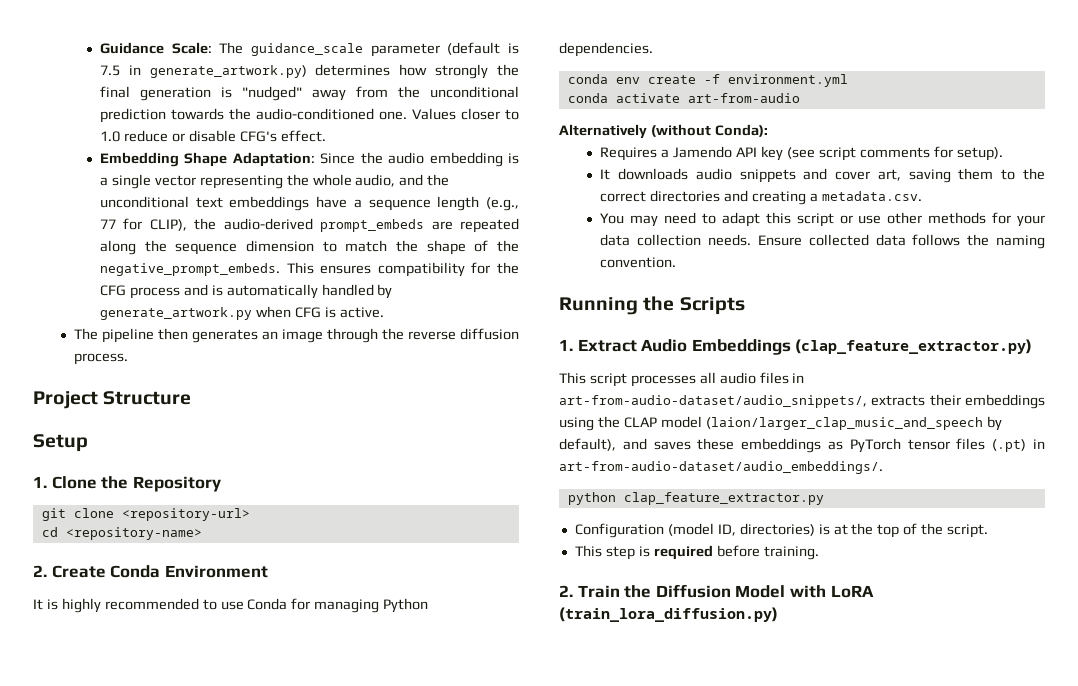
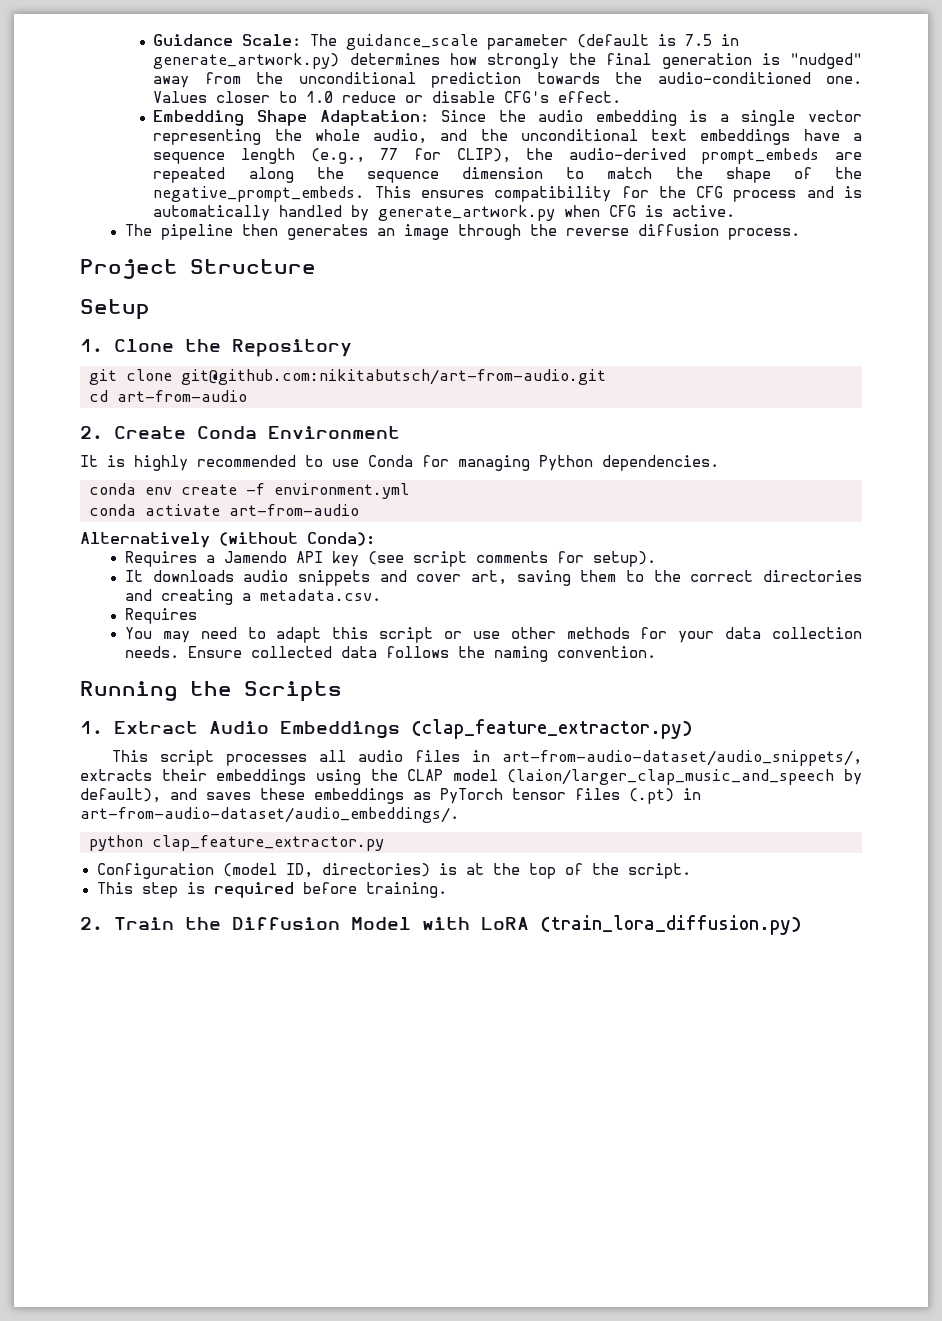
[121,508,250,521] <repository-url> -> [181,369,606,385] git@github.com:nikitabutsch/art-from-audio.git
[65,527,202,540] <repository-name> -> [117,390,247,402] art-from-audio
(923, 196) none -> [124,608,197,624] // Requires

